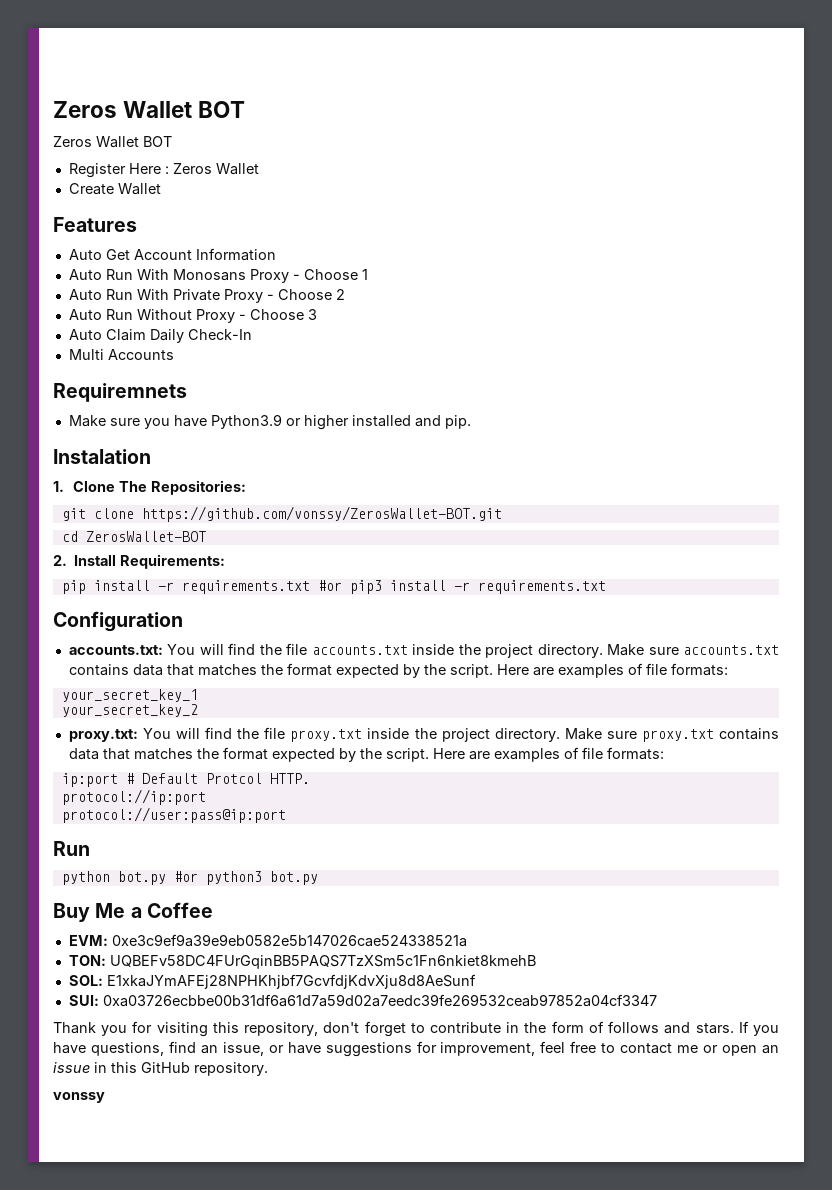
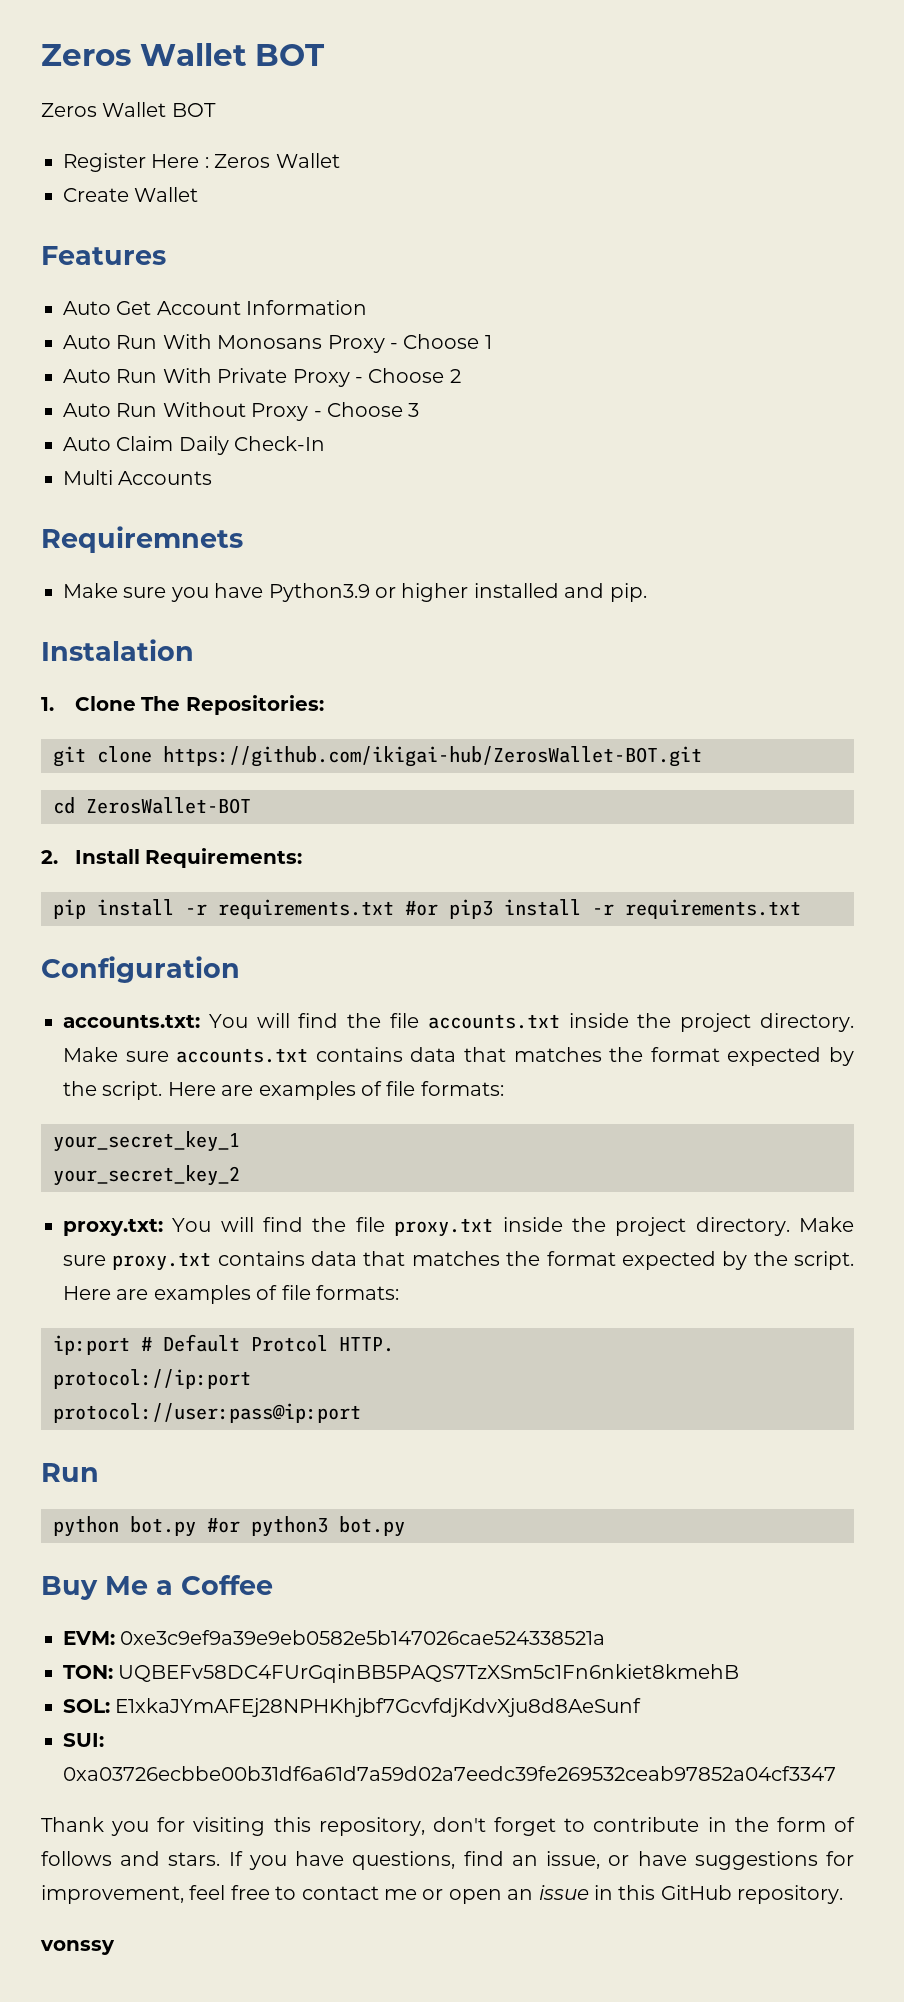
[141,506,502,522] https://github.com/vonssy/ZerosWallet-BOT.git -> [163,746,702,767] https://github.com/ikigai-hub/ZerosWallet-BOT.git

